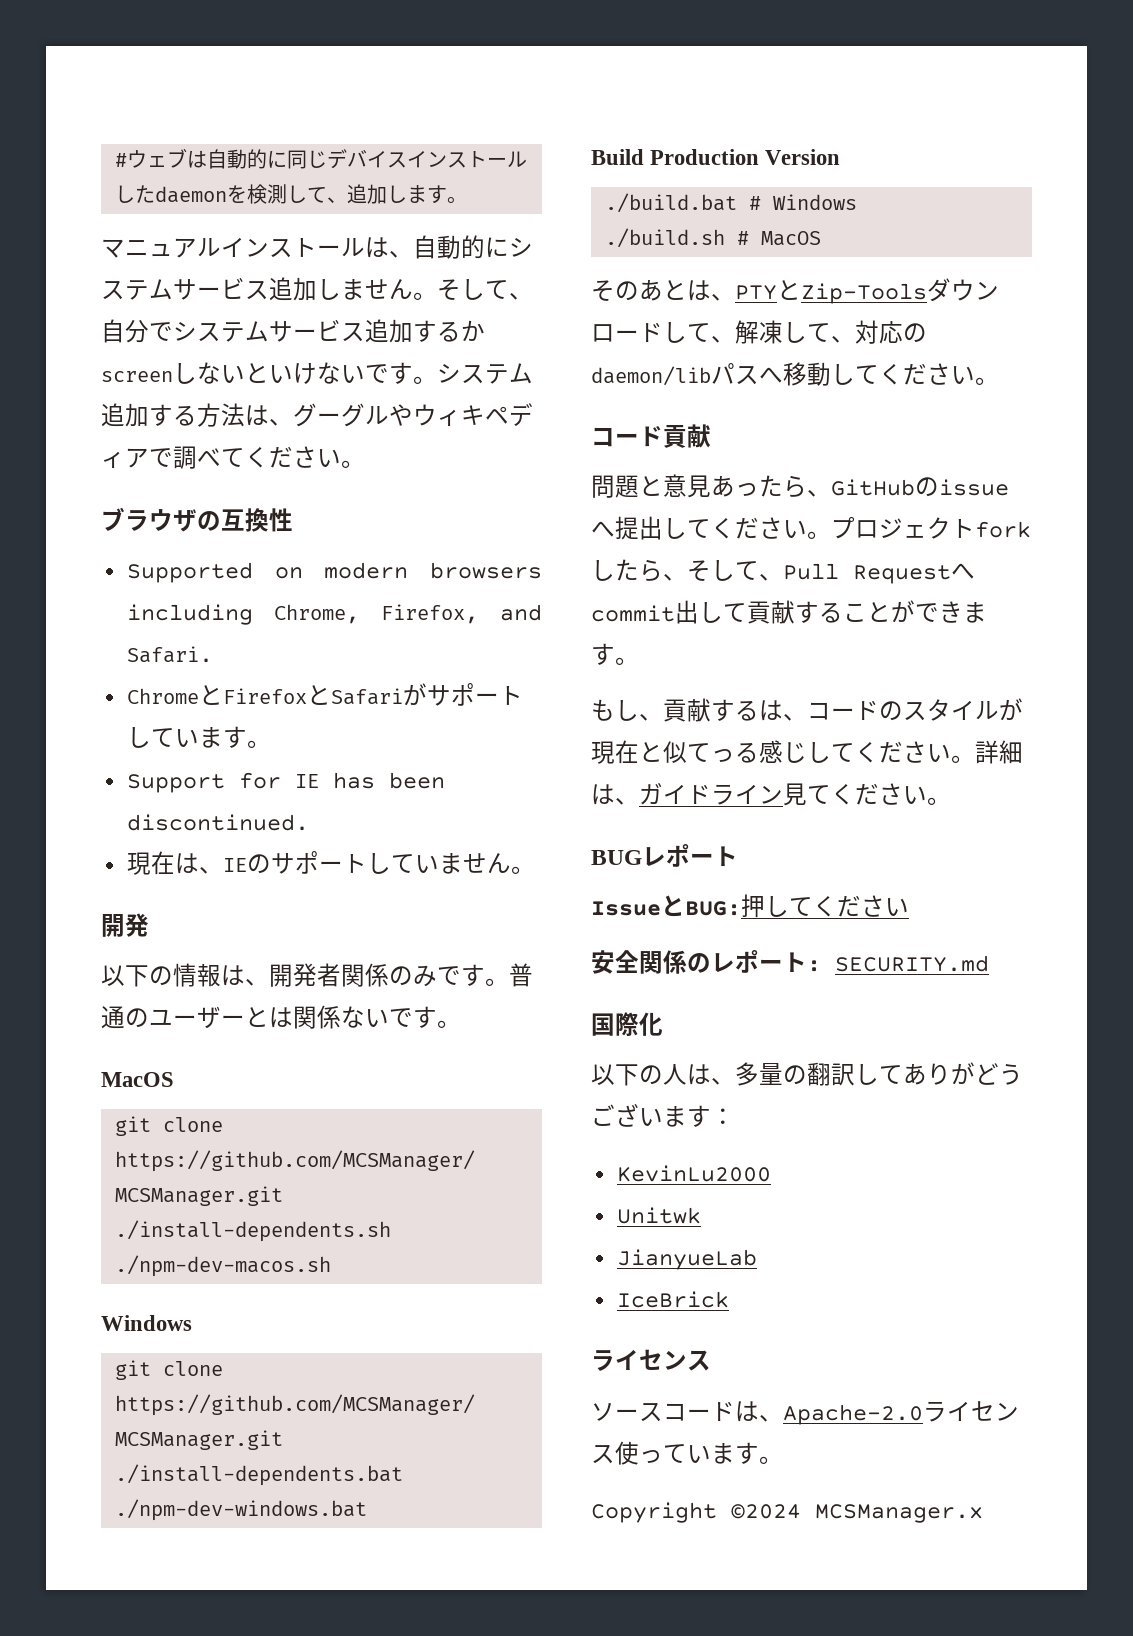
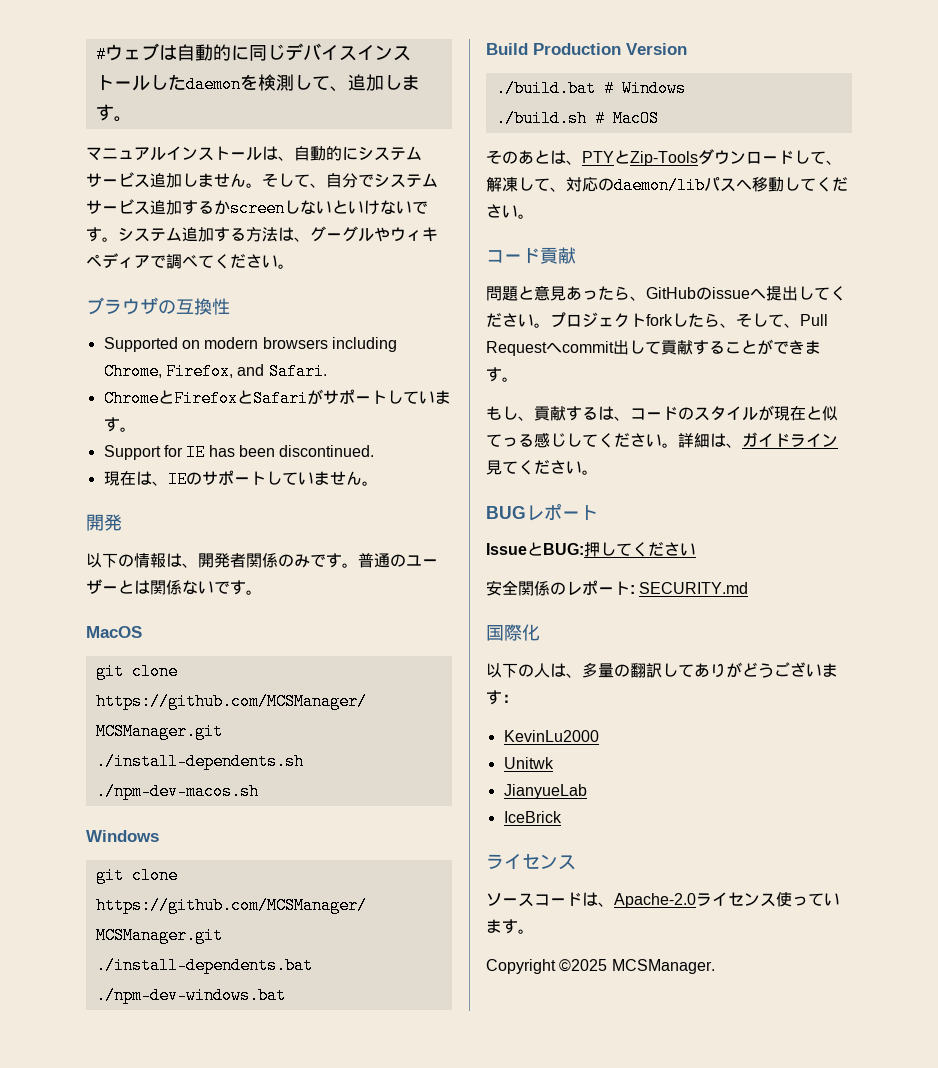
[731,1504,983,1523] ©2024 MCSManager.x -> [559,959,715,974] ©2025 MCSManager.

